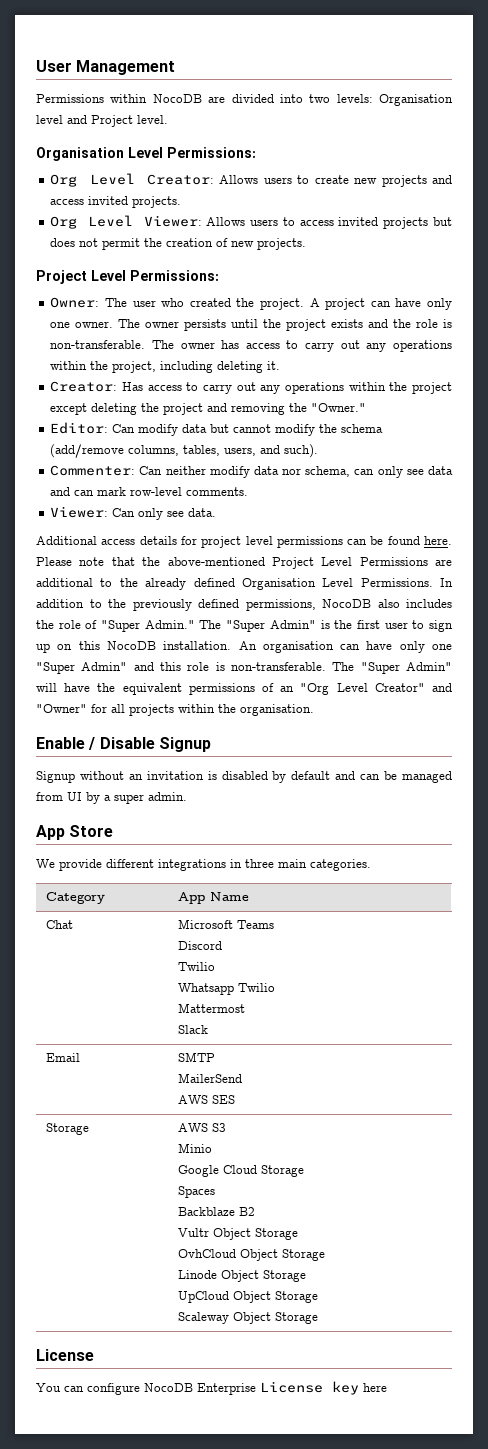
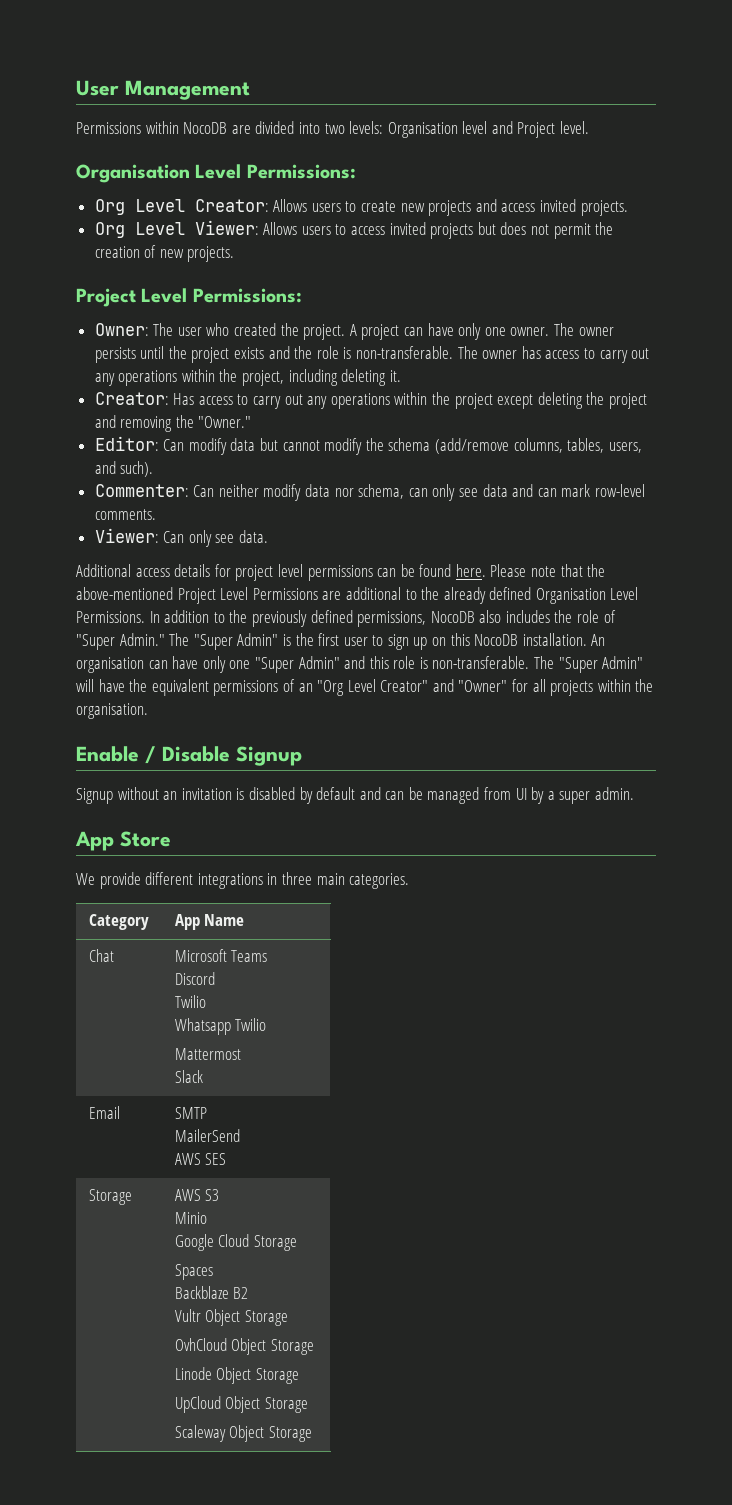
[36,1349,94,1361] [36,1381,387,1395] // License // You can configure NocoDB Enterprise License key here -> (312, 1434) none

